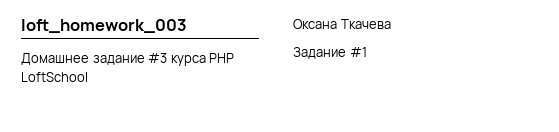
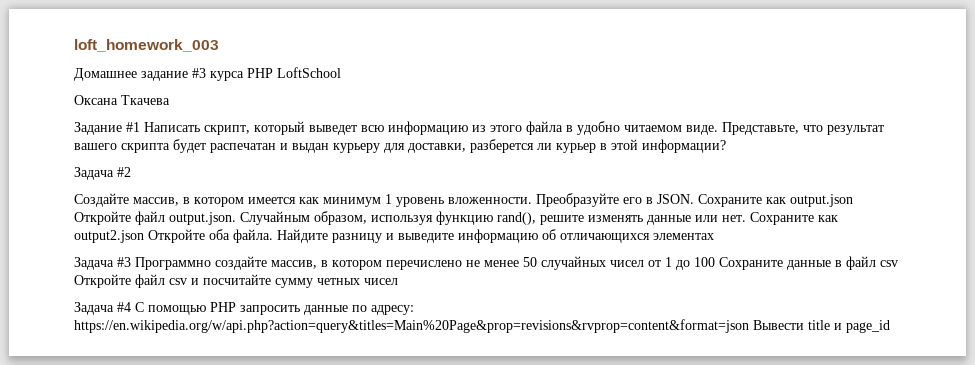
(367, 52) none -> [144,121,884,135] [74,139,726,153] [74,167,131,180] [74,193,853,207] [74,211,838,225] [74,229,714,243] [74,256,898,270] [74,274,398,288] [74,302,414,315] [74,319,890,333] Написать скрипт, который выведет всю информацию из этого файла в удобно читаемом виде. Представьте, что результат вашего скрипта будет распечатан и выдан курьеру для доставки, разберется ли курьер в этой информации? // Задача #2 // Создайте массив, в котором имеется как минимум 1 уровень вложенности. Преобразуйте его в JSON. Сохраните как output.json Откройте файл output.json. Случайным образом, используя функцию rand(), решите изменять данные или нет. Сохраните как output2.json Откройте оба файла. Найдите разницу и выведите информацию об отличающихся элементах // Задача #3 Программно создайте массив, в котором перечислено не менее 50 случайных чисел от 1 до 100 Сохраните данные в файл csv Откройте файл csv и посчитайте сумму четных чисел // Задача #4 С помощью PHP запросить данные по адресу: https://en.wikipedia.org/w/api.php?action=query&titles=Main%20Page&prop=revisions&rvprop=content&format=json Вывести title и page_id

